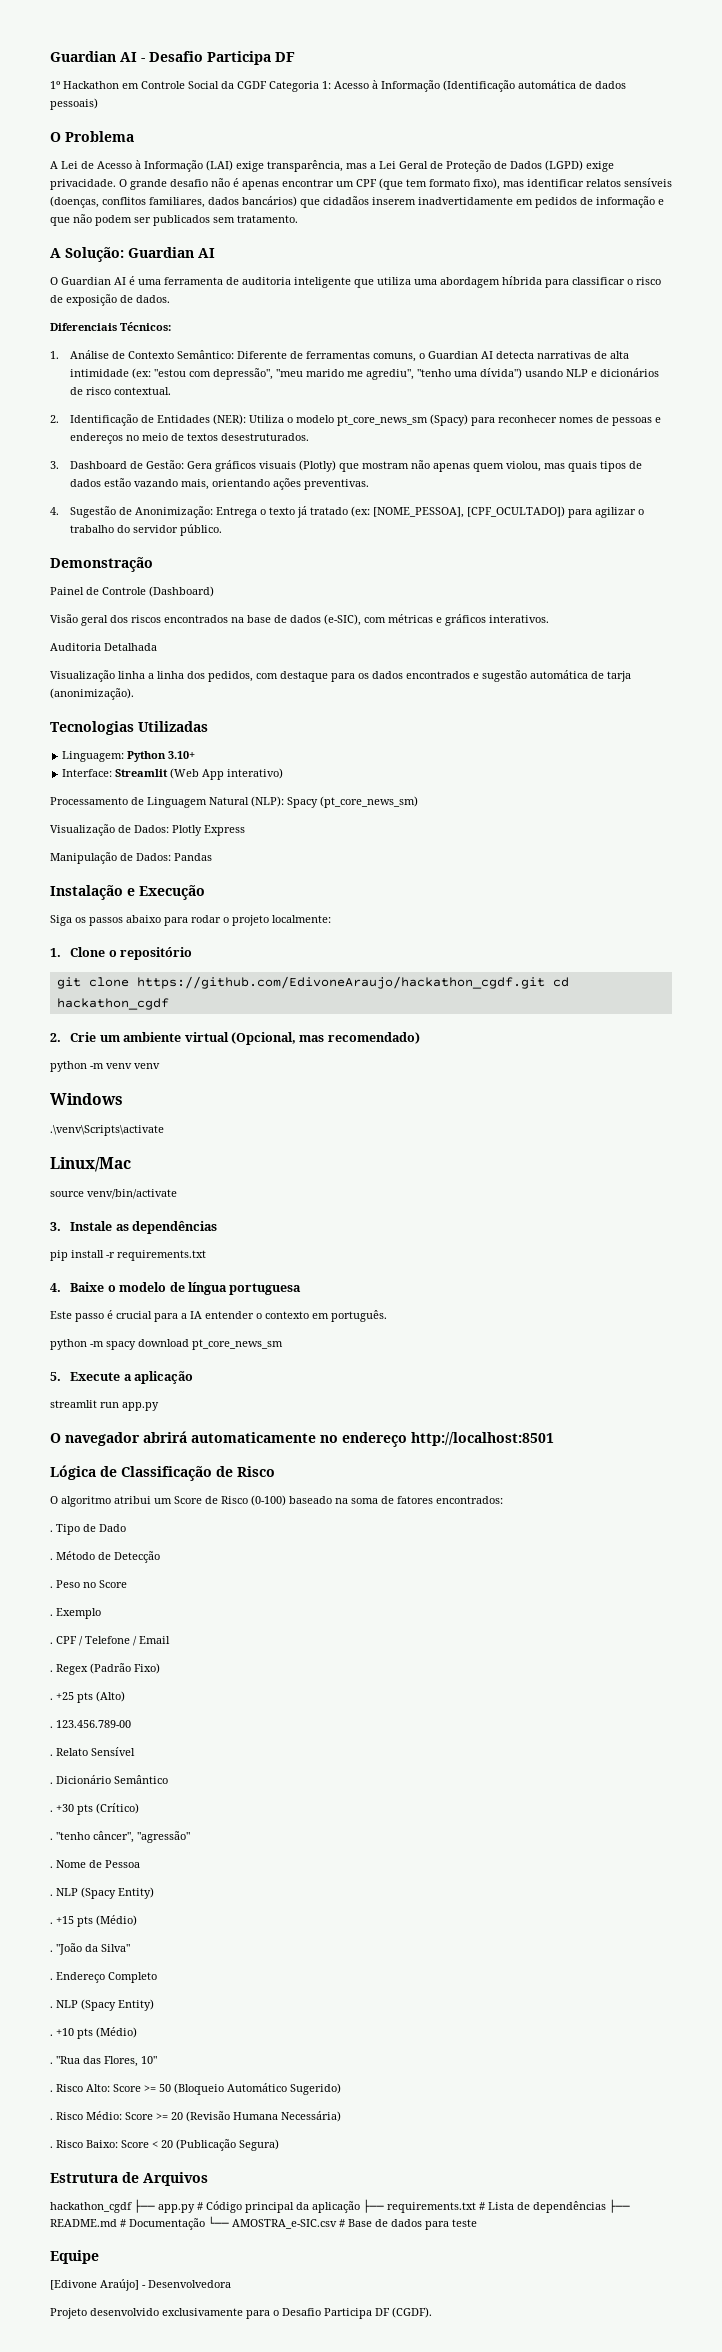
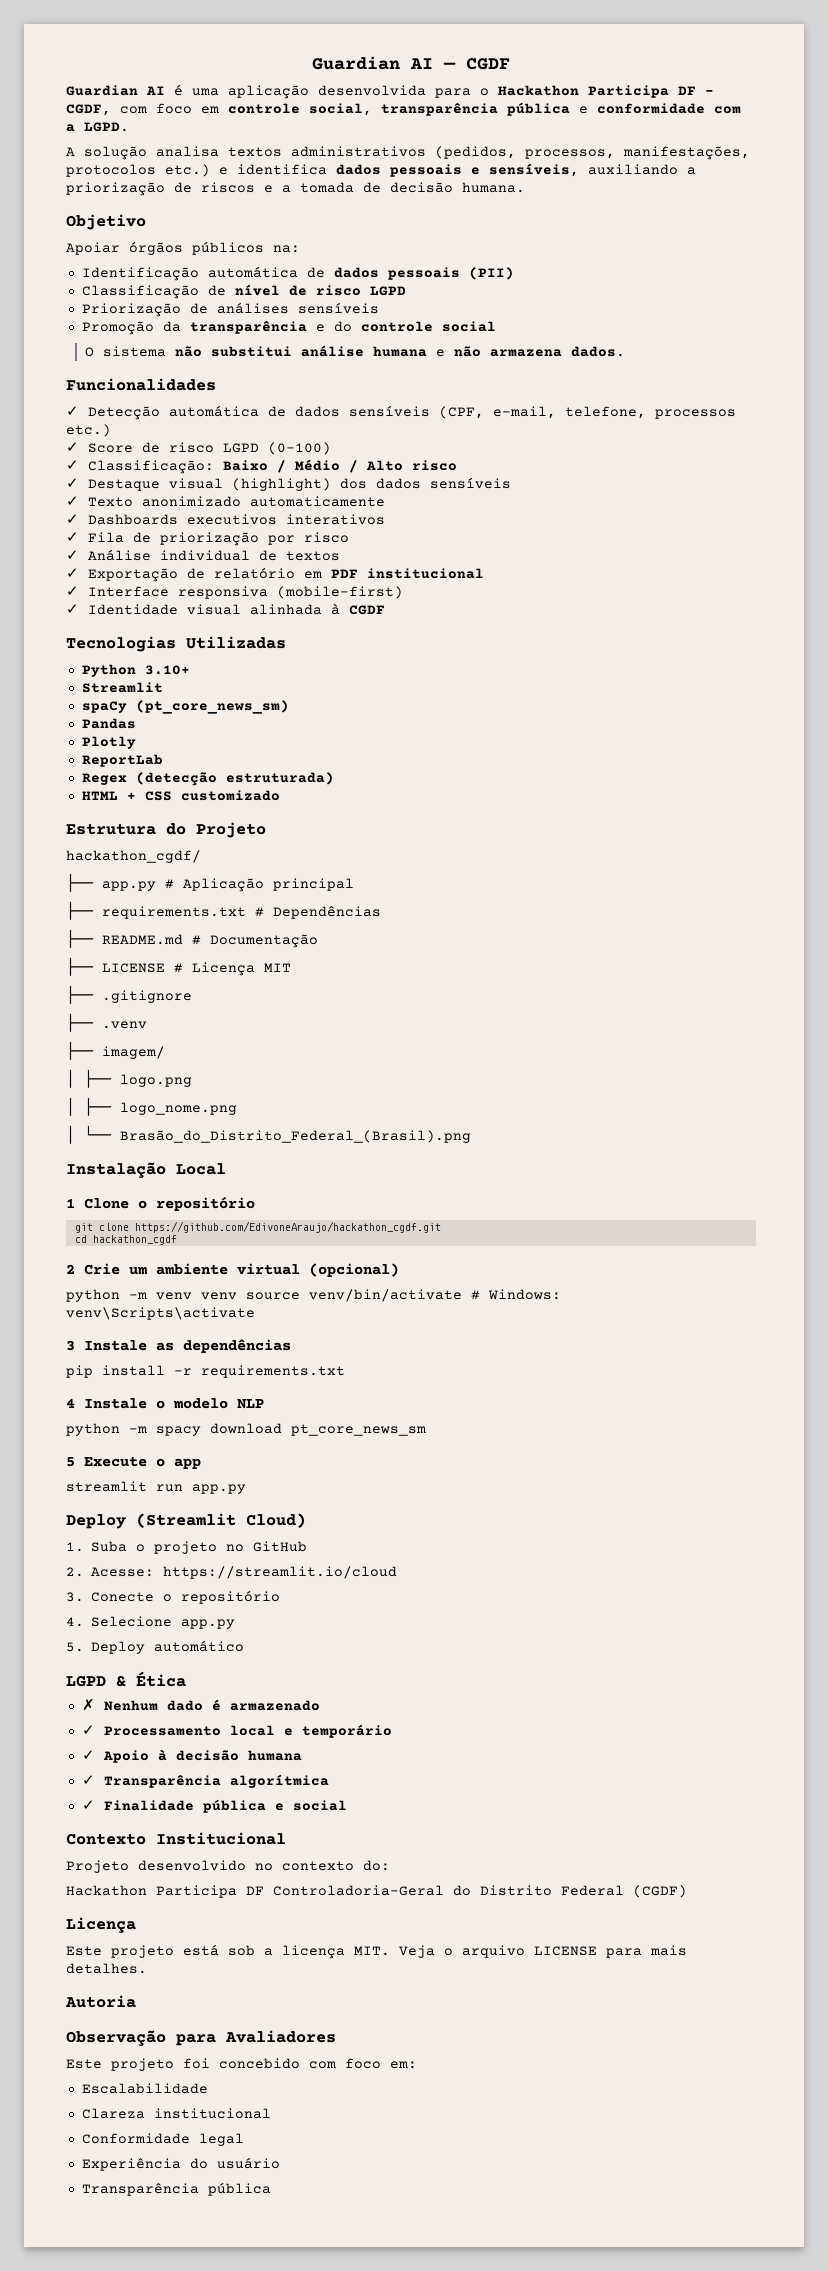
[50,51,295,65] [50,80,626,92] [50,98,98,110] [50,131,134,142] [50,160,614,172] [50,178,672,190] [50,196,664,208] [50,214,298,226] [50,247,215,262] [50,276,661,288] [50,294,170,306] [50,322,171,331] [50,350,630,362] [70,368,660,380] [70,387,172,395] [50,414,662,426] [70,433,310,444] [50,460,643,472] [70,478,370,490] [50,506,645,518] [70,524,223,536] [50,557,153,572] [50,586,214,597] [50,614,549,626] [50,643,157,651] [50,670,631,682] [50,688,134,700] Guardian AI - Desafio Participa DF // 1º Hackathon em Controle Social da CGDF Categoria 1: Acesso à Informação (Identificação automática de dados pessoais) // O Problema // A Lei de Acesso à Informação (LAI) exige transparência, mas a Lei Geral de Proteção de Dados (LGPD) exige privacidade. O grande desafio não é apenas encontrar um CPF (que tem formato fixo), mas identificar relatos sensíveis (doenças, conflitos familiares, dados bancários) que cidadãos inserem inadvertidamente em pedidos de informação e que não podem ser publicados sem tratamento. // A Solução: Guardian AI // O Guardian AI é uma ferramenta de auditoria inteligente que utiliza uma abordagem híbrida para classificar o risco de exposição de dados. // Diferenciais Técnicos: // 1. Análise de Contexto Semântico: Diferente de ferramentas comuns, o Guardian AI detecta narrativas de alta intimidade (ex: "estou com depressão", "meu marido me agrediu", "tenho uma dívida") usando NLP e dicionários de risco contextual. // 2. Identificação de Entidades (NER): Utiliza o modelo pt_core_news_sm (Spacy) para reconhecer nomes de pessoas e endereços no meio de textos desestruturados. // 3. Dashboard de Gestão: Gera gráficos visuais (Plotly) que mostram não apenas quem violou, mas quais tipos de dados estão vazando mais, orientando ações preventivas. // 4. Sugestão de Anonimização: Entrega o texto já tratado (ex: [NOME_PESSOA], [CPF_OCULTADO]) para agilizar o trabalho do servidor público. // Demonstração // Painel de Controle (Dashboard) // Visão geral dos riscos encontrados na base de dados (e-SIC), com métricas e gráficos interativos. // Auditoria Detalhada // Visualização linha a linha dos pedidos, com destaque para os dados encontrados e sugestão automática de tarja (anonimização). -> [312,56,510,70] [66,84,714,99] [66,102,741,116] [66,122,129,132] [66,146,750,160] [66,163,696,177] [66,182,525,196] [66,214,146,230] [66,241,300,255] [81,266,514,281] [81,284,406,299] [81,302,379,317] [81,321,496,335] [84,345,625,357] [66,378,216,391] [66,405,736,420] [66,424,111,437] [66,442,331,455] [66,459,457,474] [66,477,511,491] [66,496,385,507] [66,514,385,525] [66,532,349,546] [66,549,340,561] [66,567,484,582] [66,586,403,599] [66,603,385,615] Guardian AI — CGDF // Guardian AI é uma aplicação desenvolvida para o Hackathon Participa DF – CGDF, com foco em controle social, transparência pública e conformidade com a LGPD. // A solução analisa textos administrativos (pedidos, processos, manifestações, protocolos etc.) e identifica dados pessoais e sensíveis, auxiliando a priorização de riscos e a tomada de decisão humana. // Objetivo // Apoiar órgãos públicos na: // Identificação automática de dados pessoais (PII) // Classificação de nível de risco LGPD // Priorização de análises sensíveis // Promoção da transparência e do controle social // O sistema não substitui análise humana e não armazena dados. // Funcionalidades // ✓ Detecção automática de dados sensíveis (CPF, e-mail, telefone, processos etc.) // ✓ Score de risco LGPD (0–100) // ✓ Classificação: Baixo / Médio / Alto risco // ✓ Destaque visual (highlight) dos dados sensíveis // ✓ Texto anonimizado automaticamente // ✓ Dashboards executivos interativos // ✓ Fila de priorização por risco // ✓ Análise individual de textos // ✓ Exportação de relatório em PDF institucional // ✓ Interface responsiva (mobile-first) // ✓ Identidade visual alinhada à CGDF
[62,751,125,762] Linguagem: -> (286, 642) none
[62,769,113,777] Interface: -> (190, 670) none
[170,768,284,780] [50,796,418,808] [50,824,245,836] [50,852,212,864] [50,885,205,900] [50,915,331,926] [50,948,61,957] (Web App interativo) // Processamento de Linguagem Natural (NLP): Spacy (pt_core_news_sm) // Visualização de Dados: Plotly Express // Manipulação de Dados: Pandas // Instalação e Execução // Siga os passos abaixo para rodar o projeto localmente: // 1. -> [81,700,289,714] [81,718,136,729] [81,736,136,749] [81,754,163,767] [81,772,334,786] [81,790,280,801] [66,822,266,838] [66,850,201,863] [66,873,354,892] [66,901,381,920] [66,929,318,948] [66,957,291,976] [66,985,192,1004] [66,1013,147,1032] [66,1041,165,1060] [66,1069,192,1088] [66,1097,237,1116] [66,1125,471,1144] [66,1162,226,1178] [66,1198,75,1208] // spaCy (pt_core_news_sm) // Pandas // Plotly // ReportLab // Regex (detecção estruturada) // HTML + CSS customizado // Estrutura do Projeto // hackathon_cgdf/ // ├── app.py # Aplicação principal // ├── requirements.txt # Dependências // ├── README.md # Documentação // ├── LICENSE # Licença MIT // ├── .gitignore // ├── .venv // ├── imagem/ // │ ├── logo.png // │ ├── logo_nome.png // │ └── Brasão_do_Distrito_Federal_(Brasil).png // Instalação Local // 1
(545, 982) none -> (441, 1227) //
[50,1033,61,1042] 2. -> [66,1264,75,1274] 2
[230,1032,420,1045] (Opcional, mas recomendado) -> [309,1263,399,1277] (opcional)
[50,1093,123,1105] [50,1125,164,1136] [50,1157,131,1172] // Windows // .\venv\Scripts\activate // Linux/Mac // -> (237, 1296) none
[50,1222,61,1231] // 3. -> [471,1289,561,1300] [66,1307,255,1320] [66,1340,75,1351] # Windows: venv\Scripts\activate // 3
[50,1282,302,1295] [50,1310,387,1322] 4. Baixe o modelo de língua portuguesa // Este passo é crucial para a IA entender o contexto em português. -> [66,1398,264,1409] 4 Instale o modelo NLP
[50,1371,194,1384] 5. Execute a aplicação -> [66,1456,201,1469] 5 Execute o app
[50,1431,554,1447] [50,1465,275,1481] [50,1495,503,1507] [50,1524,126,1535] [50,1551,160,1563] [50,1580,127,1588] [50,1608,101,1619] [50,1636,170,1646] [50,1663,160,1675] [50,1691,125,1703] [50,1720,131,1728] [50,1747,135,1756] [50,1775,168,1784] [50,1803,139,1815] [50,1831,190,1843] [50,1860,140,1868] [50,1887,154,1899] [50,1915,137,1927] [50,1943,130,1955] [50,1972,157,1983] [50,1999,154,2011] [50,2027,137,2039] [50,2056,157,2067] [50,2083,341,2095] [50,2111,341,2122] [50,2139,279,2151] [50,2172,208,2186] [50,2199,630,2213] [50,2216,477,2230] [50,2250,99,2264] [50,2279,231,2291] [50,2307,432,2319] O navegador abrirá automaticamente no endereço http://localhost:8501 // Lógica de Classificação de Risco // O algoritmo atribui um Score de Risco (0-100) baseado na soma de fatores encontrados: // . Tipo de Dado // . Método de Detecção // . Peso no Score // . Exemplo // . CPF / Telefone / Email // . Regex (Padrão Fixo) // . +25 pts (Alto) // . 123.456.789-00 // . Relato Sensível // . Dicionário Semântico // . +30 pts (Crítico) // . "tenho câncer", "agressão" // . Nome de Pessoa // . NLP (Spacy Entity) // . +15 pts (Médio) // . "João da Silva" // . Endereço Completo // . NLP (Spacy Entity) // . +10 pts (Médio) // . "Rua das Flores, 10" // . Risco Alto: Score >= 50 (Bloqueio Automático Sugerido) // . Risco Médio: Score >= 20 (Revisão Humana Necessária) // . Risco Baixo: Score < 20 (Publicação Segura) // Estrutura de Arquivos // hackathon_cgdf ├── app.py # Código principal da aplicação ├── requirements.txt # Lista de dependências ├── README.md # Documentação └── AMOSTRA_e-SIC.csv # Base de dados para teste // Equipe // [Edivone Araújo] - Desenvolvedora // Projeto desenvolvido exclusivamente para o Desafio Participa DF (CGDF). -> [66,1513,306,1529] [66,1541,308,1554] [66,1566,398,1579] [66,1590,281,1604] [66,1616,236,1629] [66,1640,245,1654] [66,1671,186,1687] [81,1699,320,1711] [81,1724,392,1738] [81,1749,302,1763] [81,1774,329,1788] [81,1799,347,1813] [66,1832,286,1845] [66,1860,390,1873] [66,1885,687,1898] [66,1917,136,1933] [66,1944,687,1959] [66,1963,147,1974] [65,1995,136,2008] [66,2030,336,2046] [66,2058,417,2071] [81,2083,208,2094] [81,2108,271,2119] [81,2133,244,2146] [81,2157,280,2171] [81,2182,271,2196] Deploy (Streamlit Cloud) // 1. Suba o projeto no GitHub // 2. Acesse: https://streamlit.io/cloud // 3. Conecte o repositório // 4. Selecione app.py // 5. Deploy automático // LGPD & Ética // ✗ Nenhum dado é armazenado // ✓ Processamento local e temporário // ✓ Apoio à decisão humana // ✓ Transparência algorítmica // ✓ Finalidade pública e social // Contexto Institucional // Projeto desenvolvido no contexto do: // Hackathon Participa DF Controladoria-Geral do Distrito Federal (CGDF) // Licença // Este projeto está sob a licença MIT. Veja o arquivo LICENSE para mais detalhes. // Autoria // Observação para Avaliadores // Este projeto foi concebido com foco em: // Escalabilidade // Clareza institucional // Conformidade legal // Experiência do usuário // Transparência pública

